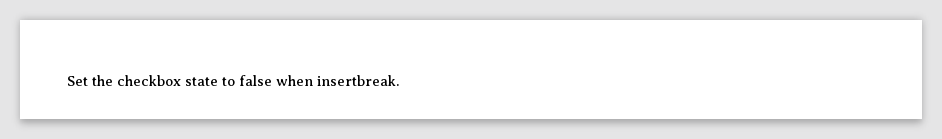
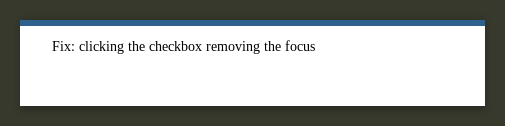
[67,75,399,86] Set the checkbox state to false when insertbreak. -> [52,40,315,54] Fix: clicking the checkbox removing the focus

